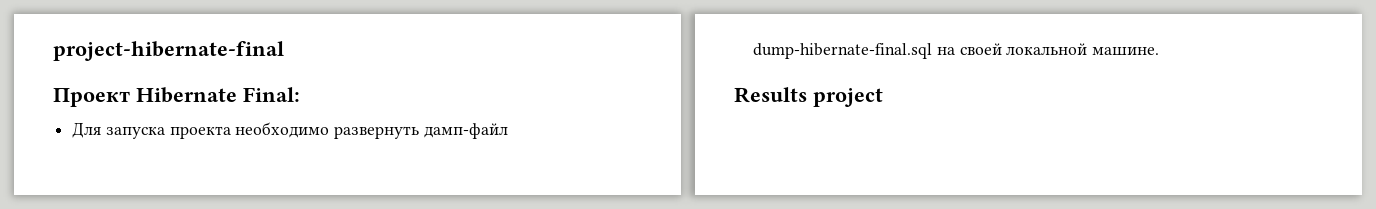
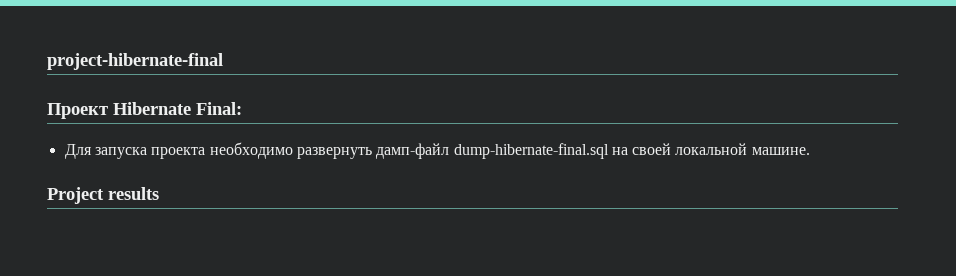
[734,87,883,107] Results project -> [47,187,159,204] Project results

